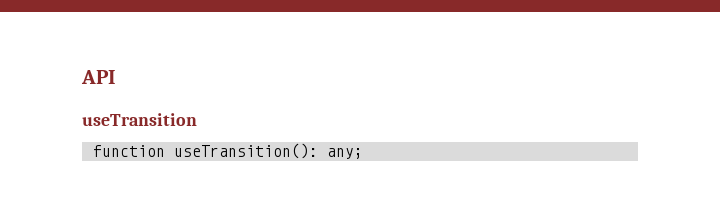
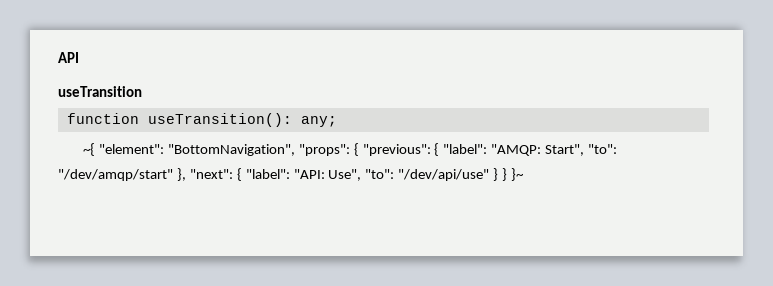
(363, 153) none -> [82,143,618,156] [58,168,525,181] // ~{ "element": "BottomNavigation", "props": { "previous": { "label": "AMQP: Start", "to": "/dev/amqp/start" }, "next": { "label": "API: Use", "to": "/dev/api/use" } } }~

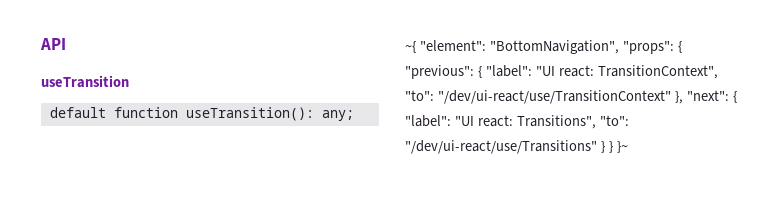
(142, 91) none -> [49,107,106,118] default
[491,144,618,156] [58,168,490,181] "AMQP: Start", "to": "/dev/amqp/start" }, "next": { "label": "API: Use", "to": "/dev/api/use" -> [535,65,718,79] [405,90,737,104] [405,115,629,129] [405,140,597,154] "UI react: TransitionContext", "to": "/dev/ui-react/use/TransitionContext" }, "next": { "label": "UI react: Transitions", "to": "/dev/ui-react/use/Transitions"

